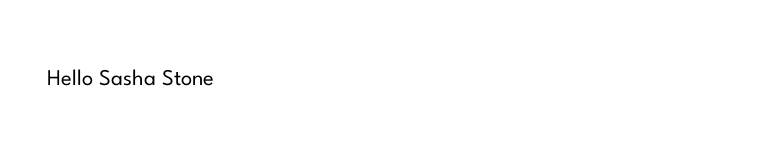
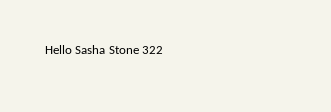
(215, 77) none -> [142,46,164,54] 322

